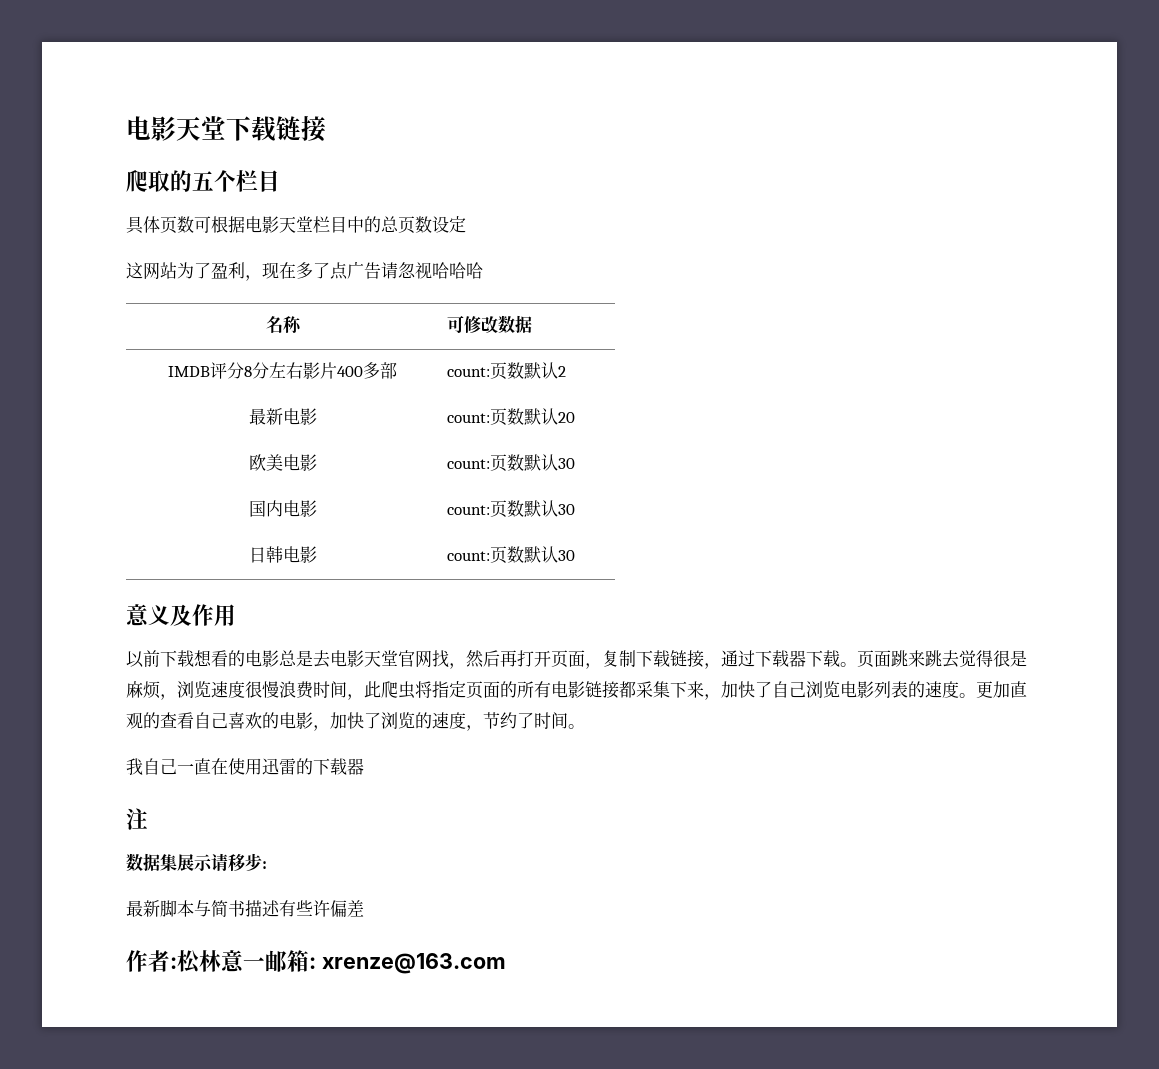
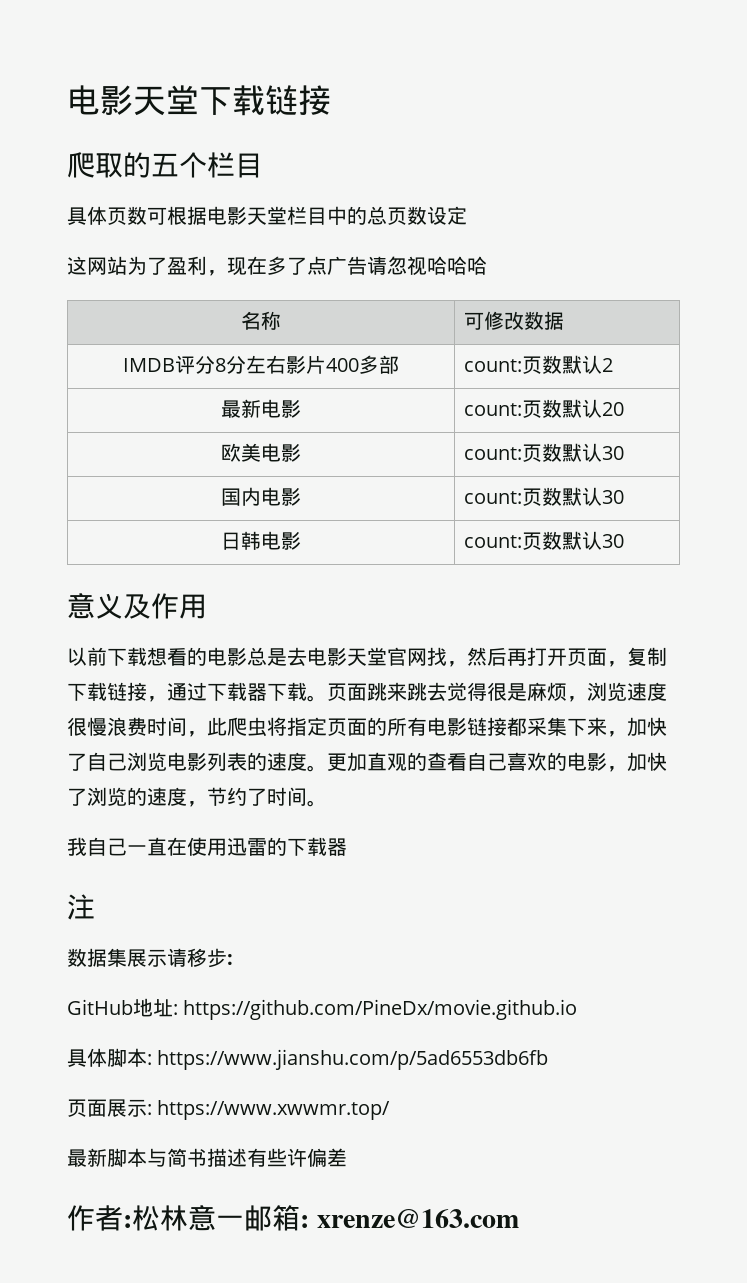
(267, 865) none -> [67,998,578,1020] [67,1048,549,1070] [67,1099,391,1120] // GitHub地址: https://github.com/PineDx/movie.github.io // 具体脚本: https://www.jianshu.com/p/5ad6553db6fb // 页面展示: https://www.xwwmr.top/

